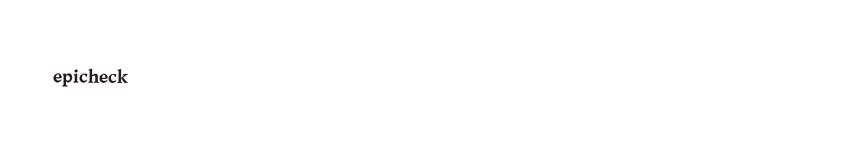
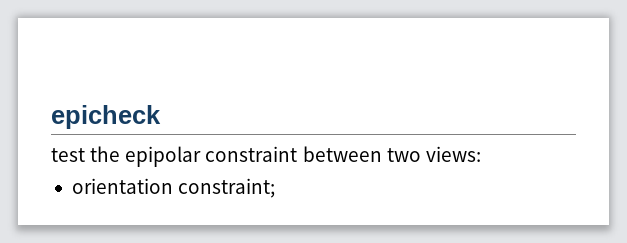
(129, 78) none -> [51,146,481,167] [71,178,276,198] // test the epipolar constraint between two views: // orientation constraint;

